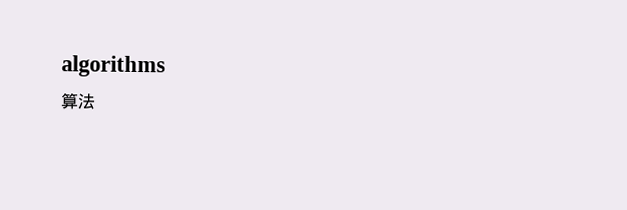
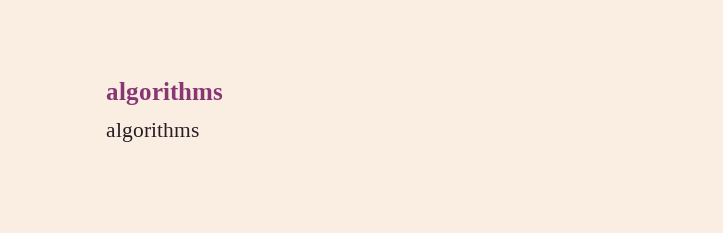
[60,93,96,110] 算法 -> [106,123,199,142] algorithms

